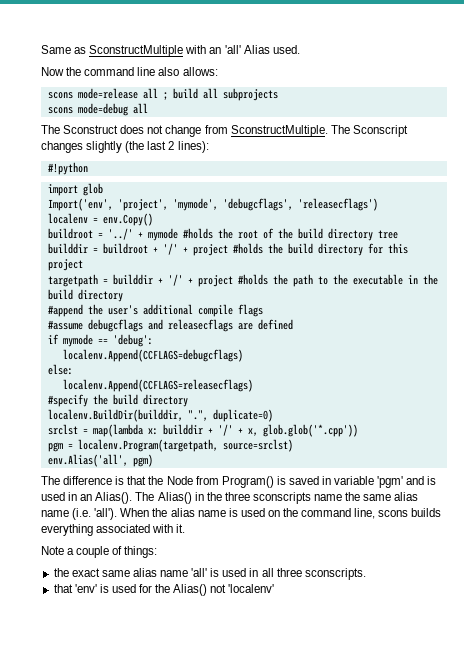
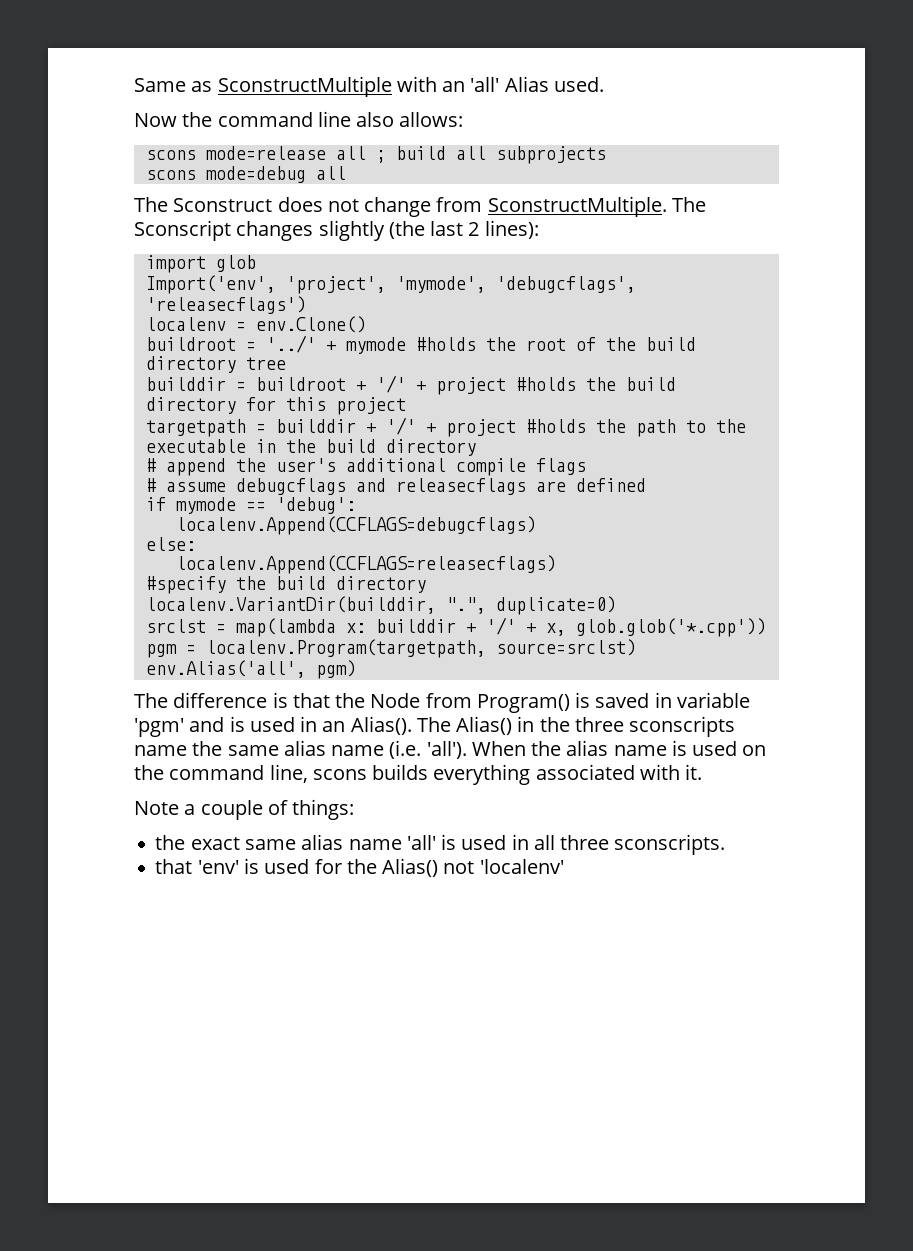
[47,162,88,175] // #!python -> (539, 229) none
[102,213,153,226] env.Copy() -> [255,316,366,333] env.Clone()
[47,304,83,317] #append -> [145,458,226,476] # append
[47,320,83,330] #assume -> [145,478,226,492] # assume
[47,409,183,422] localenv.BuildDir(builddir, -> [145,596,436,614] localenv.VariantDir(builddir,

